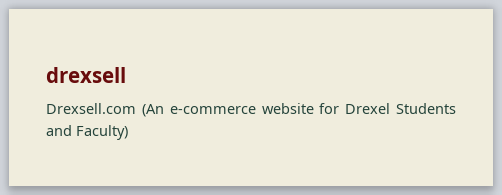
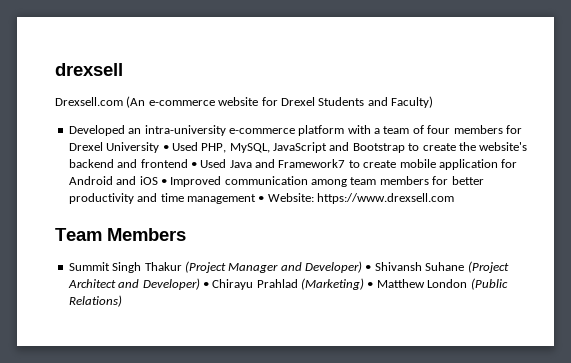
(128, 132) none -> [68,125,522,136] [68,142,528,153] [68,159,518,170] [68,176,484,187] [68,193,454,204] [55,228,186,241] [68,261,509,273] [67,278,508,290] [68,295,122,307] // Developed an intra-university e-commerce platform with a team of four members for Drexel University • Used PHP, MySQL, JavaScript and Bootstrap to create the website's backend and frontend • Used Java and Framework7 to create mobile application for Android and iOS • Improved communication among team members for better productivity and time management • Website: https://www.drexsell.com // Team Members // Summit Singh Thakur (Project Manager and Developer) • Shivansh Suhane (Project Architect and Developer) • Chirayu Prahlad (Marketing) • Matthew London (Public Relations)

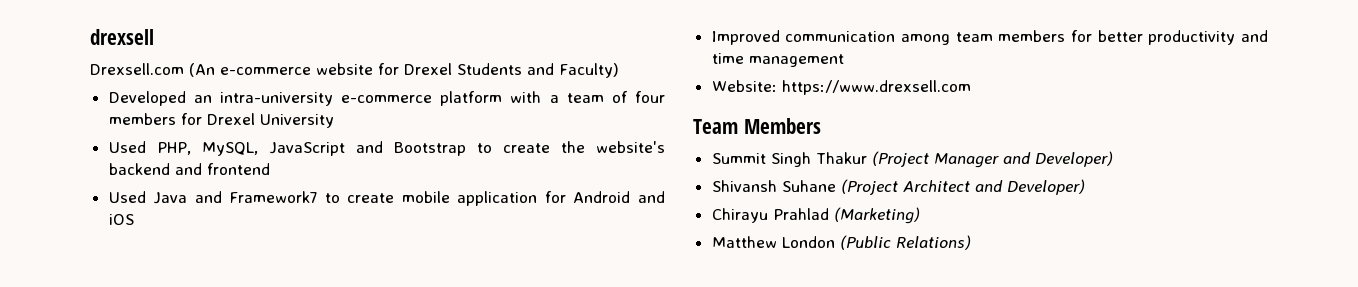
[162,145,169,151] • -> (334, 121) //
[190,162,197,168] • -> (270, 169) //
[160,179,167,185] • -> (134, 219) //
[258,196,265,202] • -> (844, 60) //
[365,265,372,271] • -> (1113, 159) //
[202,282,209,288] • -> (1085, 187) //
[367,282,374,288] • -> (920, 215) //

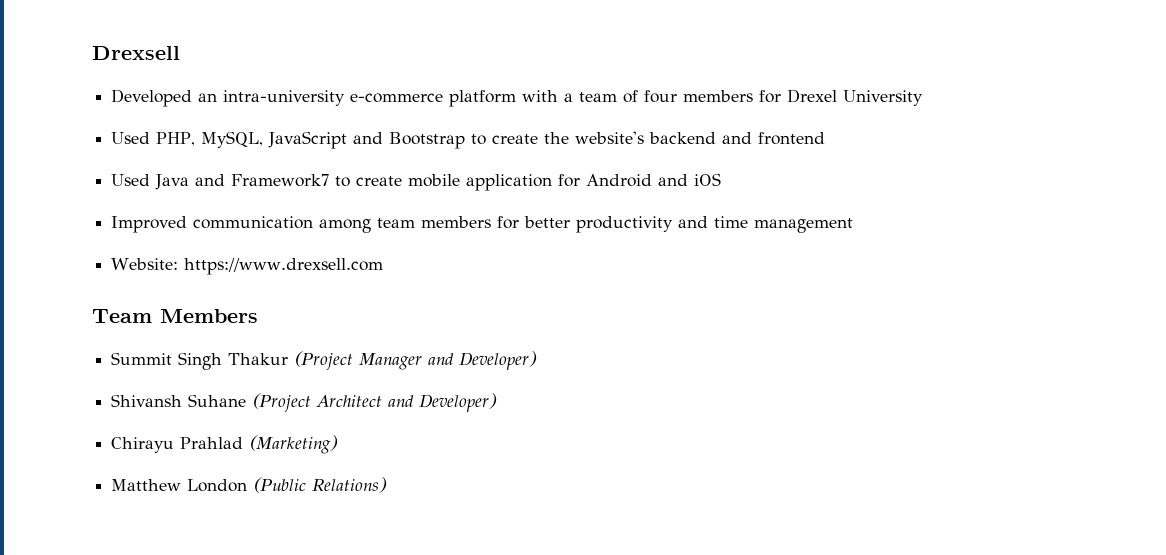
[90,29,154,45] [90,63,619,78] drexsell // Drexsell.com (An e-commerce website for Drexel Students and Faculty) -> [92,46,180,60] Drexsell

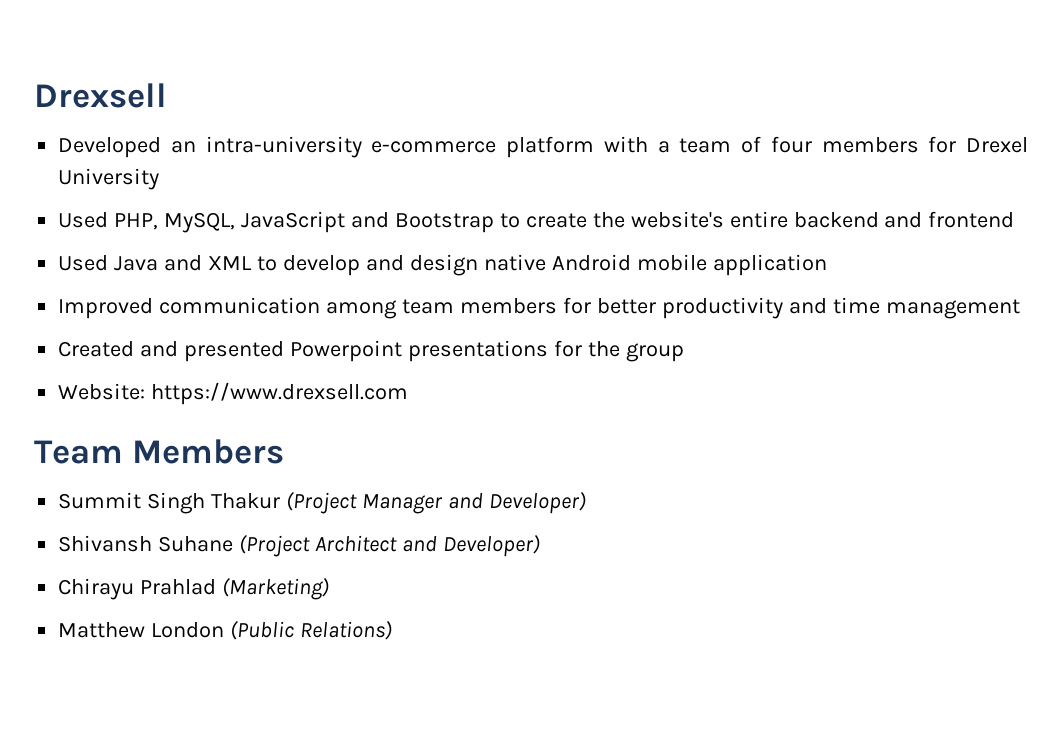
(645, 137) none -> [729,211,788,228] entire
[231,173,722,191] Framework7 to create mobile application for Android and iOS -> [208,254,827,276] XML to develop and design native Android mobile application
(854, 225) none -> [58,340,684,362] // Created and presented Powerpoint presentations for the group

